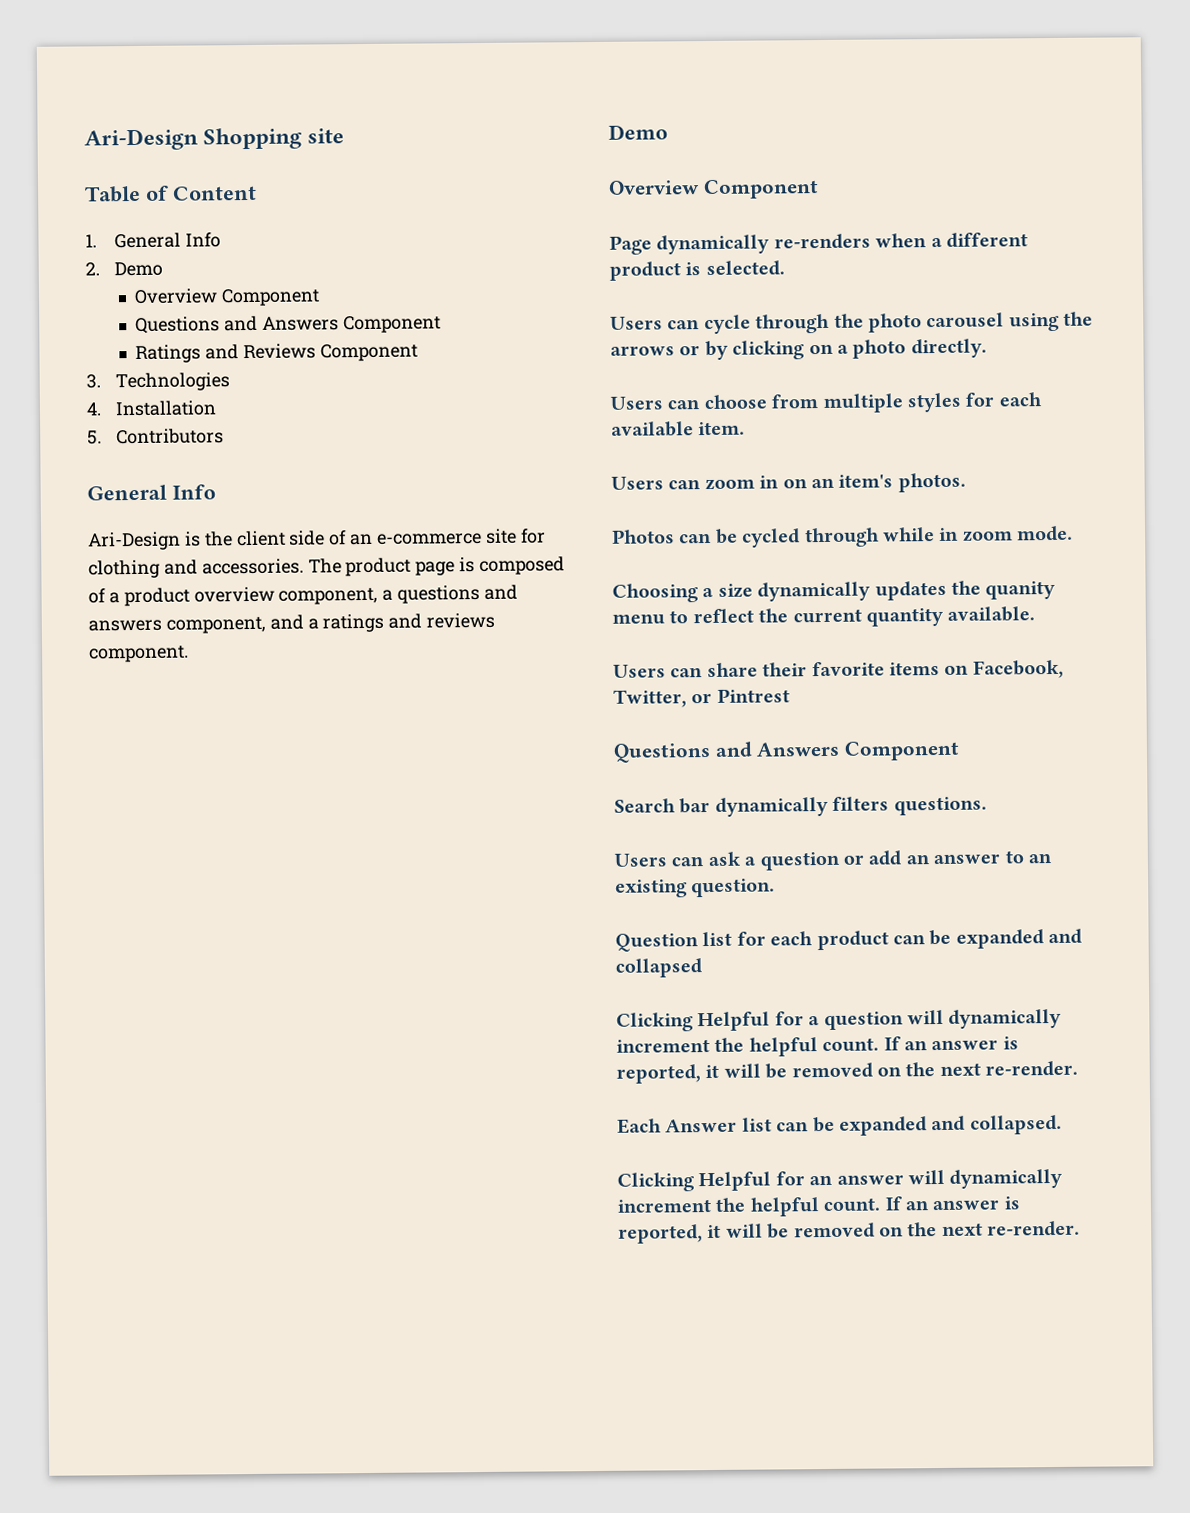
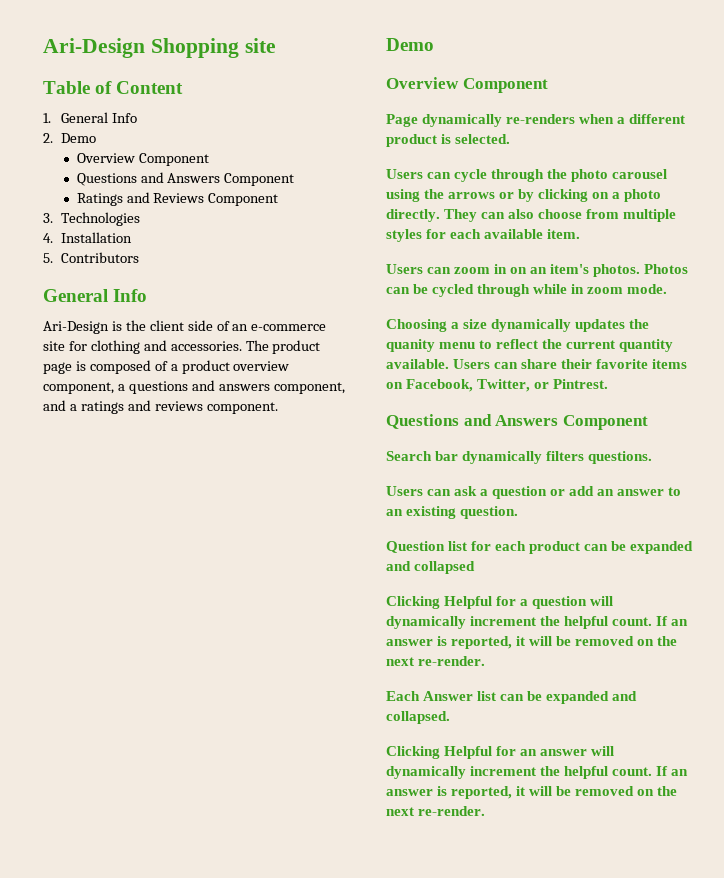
[610,396,701,410] // Users can -> [444,209,535,222] They can also
(966, 482) // -> (641, 270) none
(1036, 614) // -> (449, 364) none
[716,688,790,703] Pintrest -> [553,379,609,389] Pintrest.

